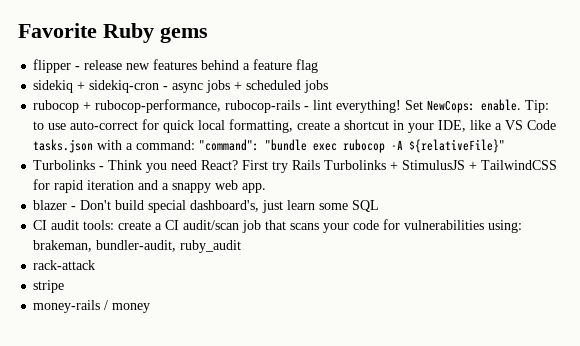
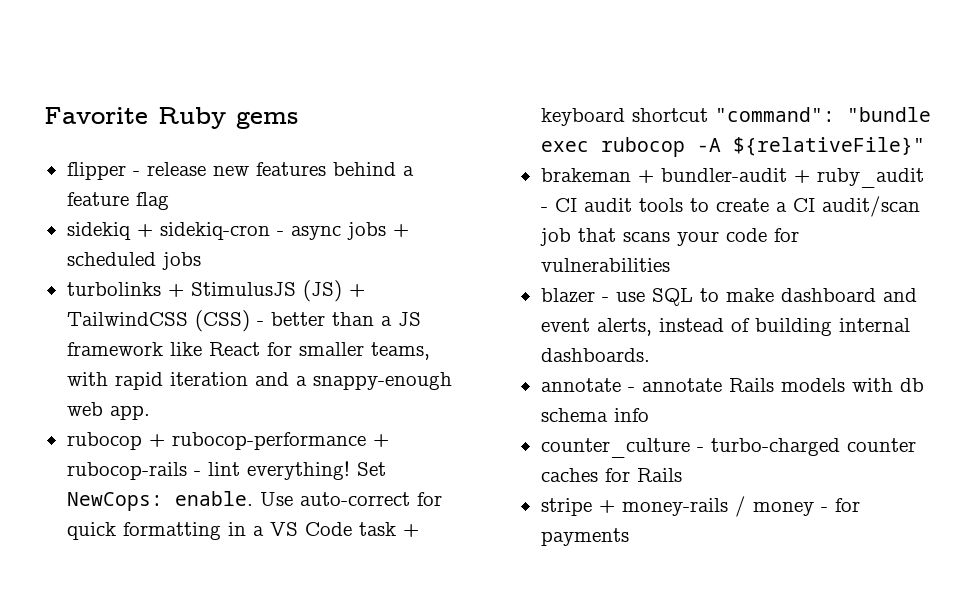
(329, 86) none -> [66,280,365,302] [66,310,421,332] [66,342,430,360] [66,372,452,390] [66,402,150,420] // turbolinks + StimulusJS (JS) + TailwindCSS (CSS) - better than a JS framework like React for smaller teams, with rapid iteration and a snappy-enough web app.
[95,99,222,113] rubocop-performance, -> [171,432,389,450] rubocop-performance +
[525,100,550,113] [33,119,557,133] [33,139,196,153] Tip: to use auto-correct for quick local formatting, create a shortcut in your IDE, like a VS Code tasks.json with a command: -> [259,492,442,506] [66,522,419,540] [540,108,708,126] Use auto-correct for quick formatting in a VS Code task + keyboard shortcut
[33,160,558,173] [33,179,267,193] [33,200,380,213] [33,220,115,230] Turbolinks - Think you need React? First try Rails Turbolinks + StimulusJS + TailwindCSS for rapid iteration and a snappy web app. // blazer - Don't build special dashboard's, just learn some SQL // CI audit tools: -> [540,168,924,188] [540,198,709,212] brakeman + bundler-audit + ruby_audit - CI audit tools to
[488,220,523,233] [33,240,242,253] [33,260,96,270] using: brakeman, bundler-audit, ruby_audit // rack-attack -> [540,288,917,306] [540,318,910,336] [540,348,650,362] [540,378,924,392] [540,408,649,422] [540,438,916,458] [540,468,682,482] // blazer - use SQL to make dashboard and event alerts, instead of building internal dashboards. // annotate - annotate Rails models with db schema info // counter_culture - turbo-charged counter caches for Rails
(65, 286) // -> [598,500,615,513] +
(151, 308) none -> [820,498,860,512] [540,528,629,546] - for payments

